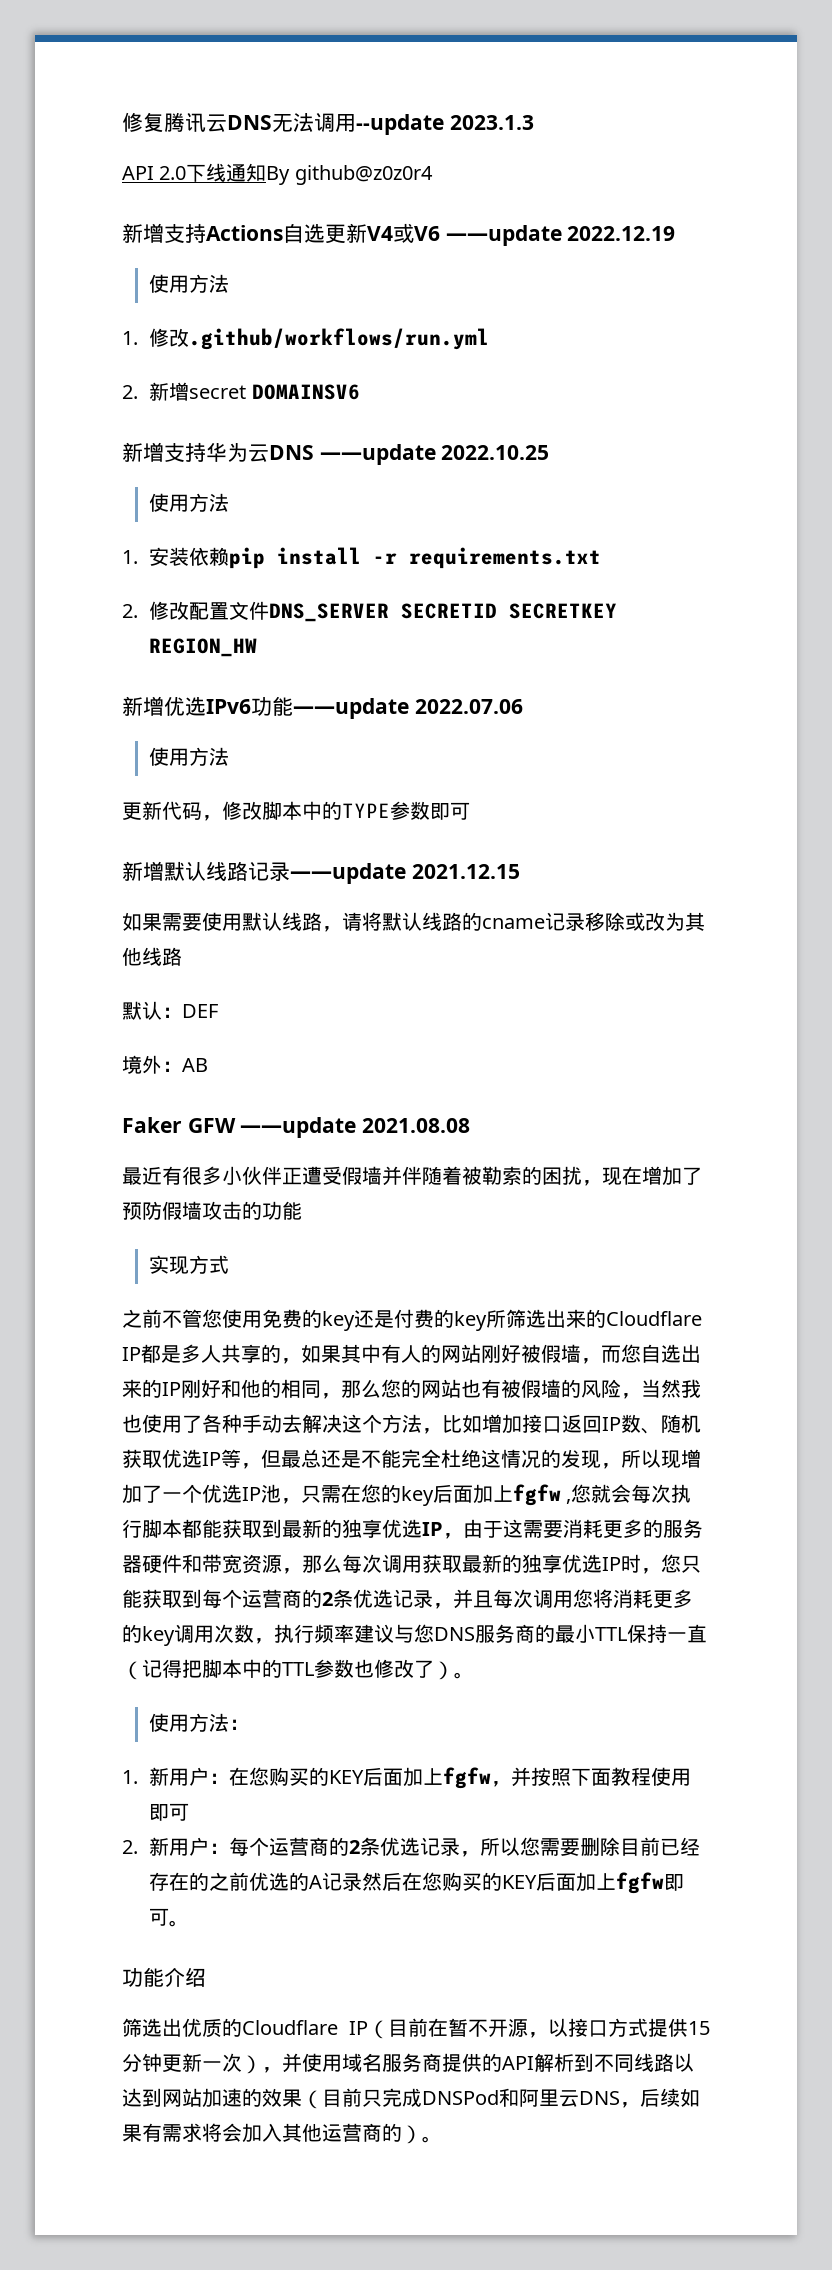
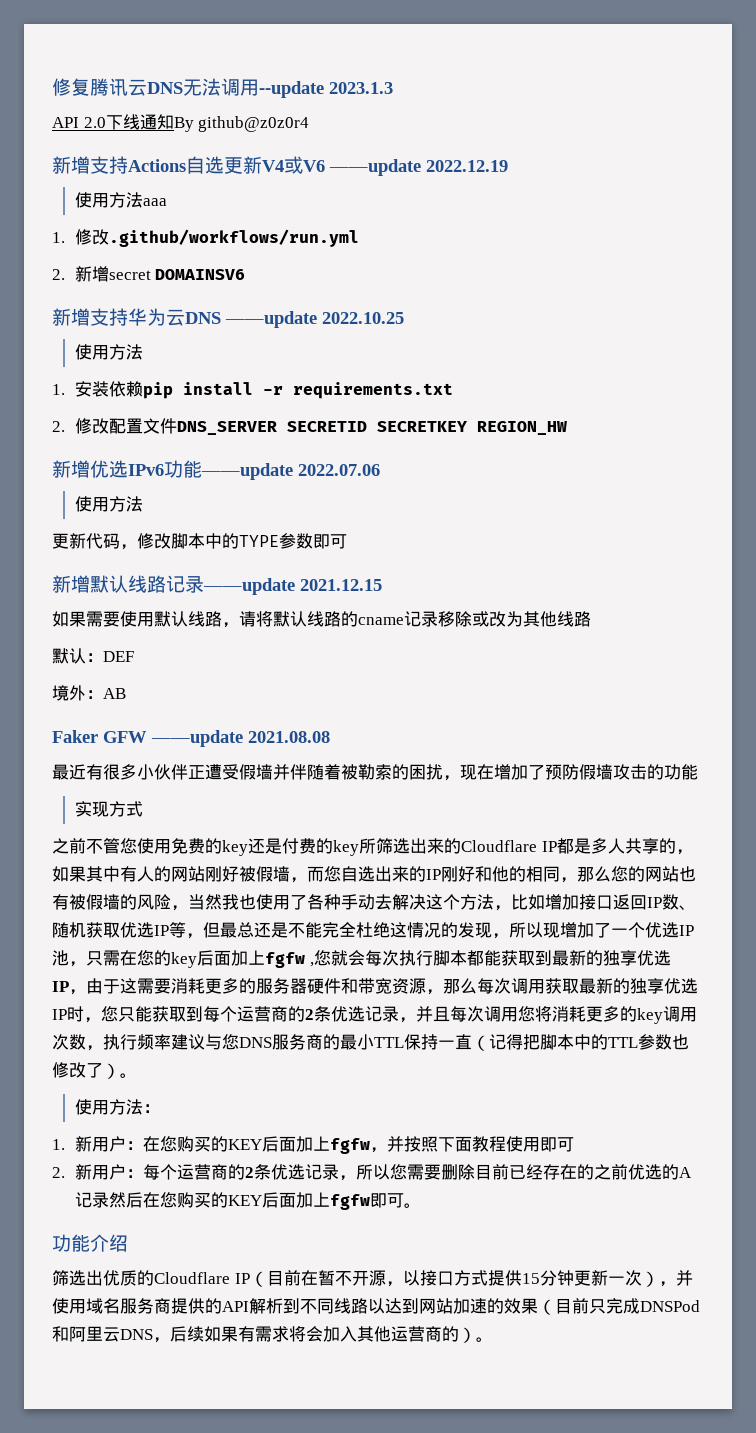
(230, 283) none -> [142,198,167,206] aaa

